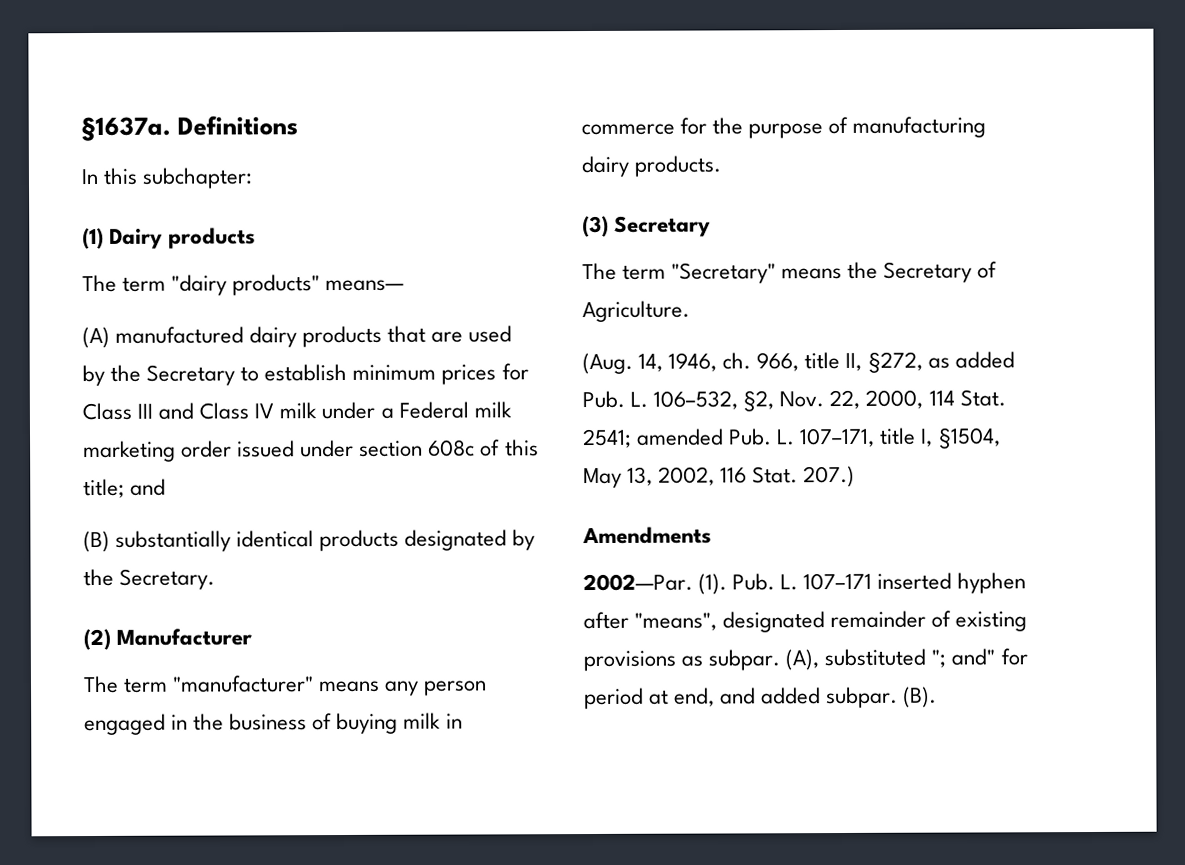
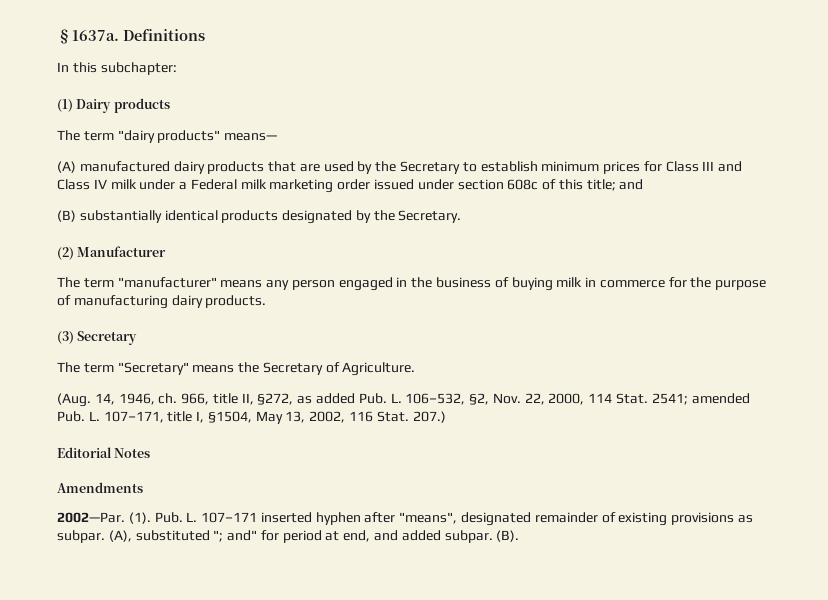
(856, 476) none -> [57,447,151,458] // Editorial Notes

